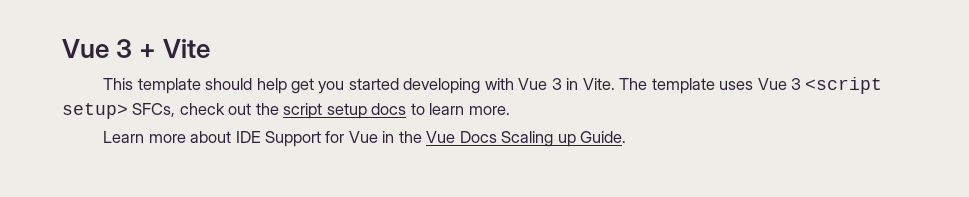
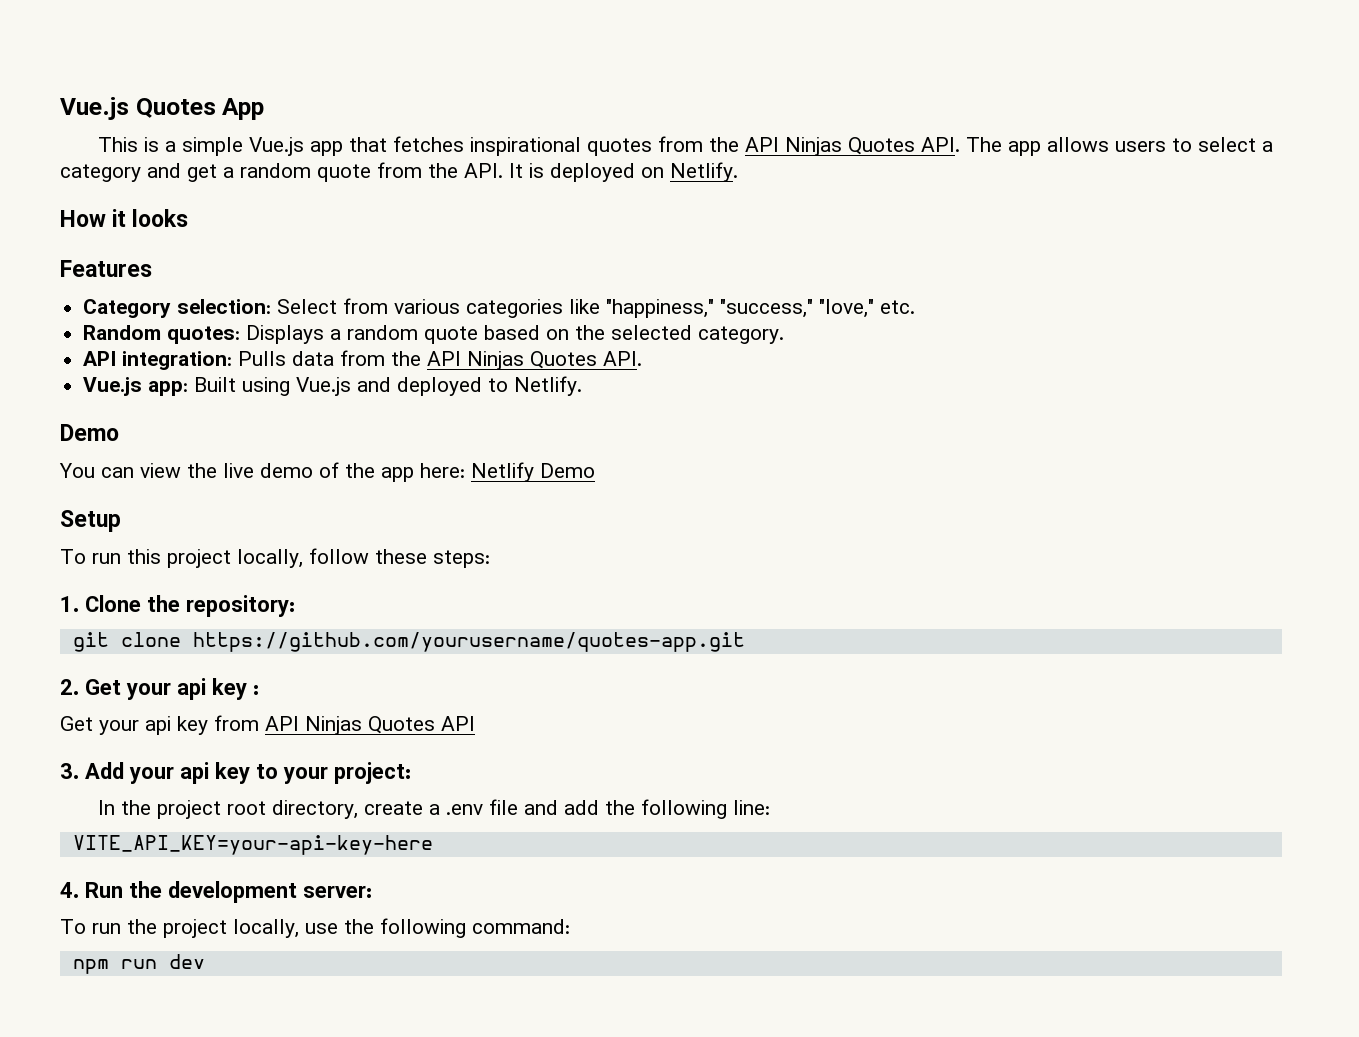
[62,39,211,58] [103,77,883,94] [62,103,510,119] [103,131,627,147] Vue 3 + Vite // This template should help get you started developing with Vue 3 in Vite. The template uses Vue 3 <script setup> SFCs, check out the script setup docs to learn more. // Learn more about IDE Support for Vue in the Vue Docs Scaling up Guide. -> [60,97,265,120] [98,136,1274,156] [60,162,738,182] [60,209,189,227] [60,260,152,277] [83,298,916,318] [83,325,785,344] [83,350,643,370] [83,376,583,396] [60,424,119,441] [59,462,595,482] [60,510,121,532] [60,548,490,568] [60,595,295,617] [72,632,745,652] [60,678,259,700] [60,715,475,735] [60,762,411,784] [98,799,771,819] [72,835,433,855] [60,881,372,903] [60,918,570,938] [72,954,205,974] Vue.js Quotes App // This is a simple Vue.js app that fetches inspirational quotes from the API Ninjas Quotes API. The app allows users to select a category and get a random quote from the API. It is deployed on Netlify. // How it looks // Features // Category selection: Select from various categories like "happiness," "success," "love," etc. // Random quotes: Displays a random quote based on the selected category. // API integration: Pulls data from the API Ninjas Quotes API. // Vue.js app: Built using Vue.js and deployed to Netlify. // Demo // You can view the live demo of the app here: Netlify Demo // Setup // To run this project locally, follow these steps: // 1. Clone the repository: // git clone https://github.com/yourusername/quotes-app.git // 2. Get your api key : // Get your api key from API Ninjas Quotes API // 3. Add your api key to your project: // In the project root directory, create a .env file and add the following line: // VITE_API_KEY=your-api-key-here // 4. Run the development server: // To run the project locally, use the following command: // npm run dev

